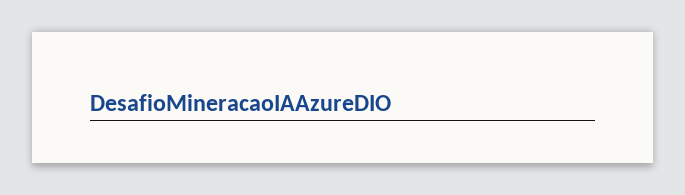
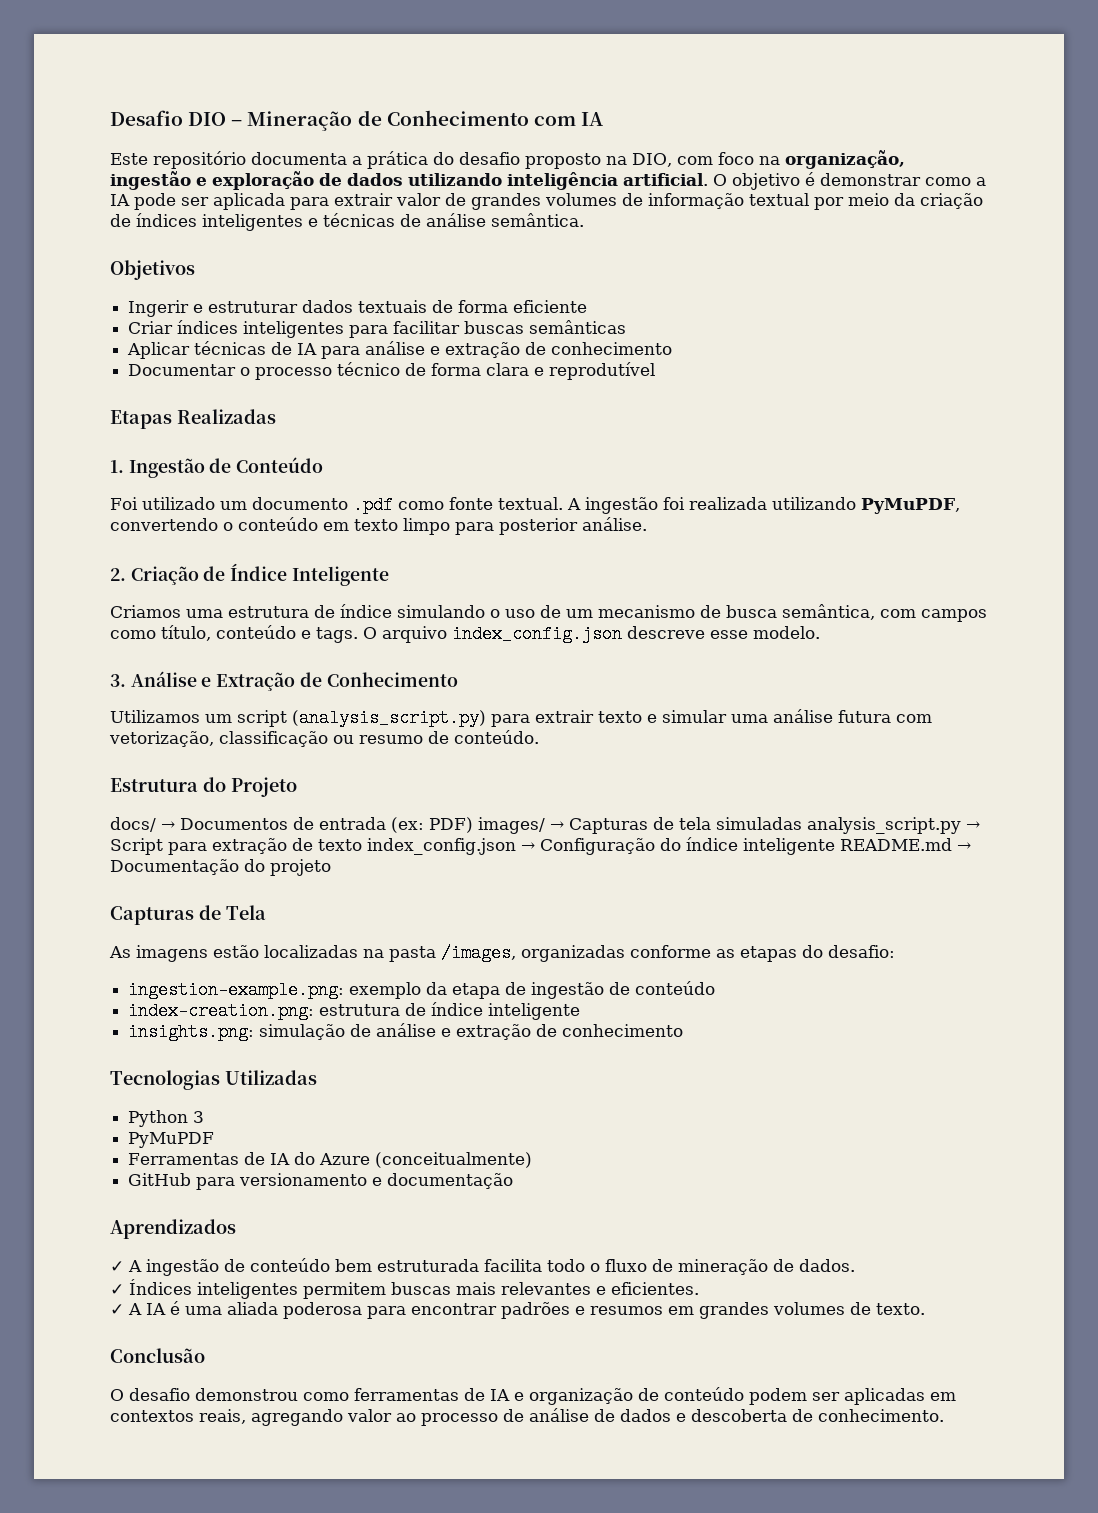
[90,94,391,111] DesafioMineracaoIAAzureDIO -> [110,110,603,131] [110,150,905,169] [110,171,986,190] [110,193,983,210] [110,213,584,231] [110,260,195,280] [128,300,588,317] [128,320,627,338] [127,341,673,359] [128,362,656,380] [110,409,276,429] [110,457,324,478] [110,496,960,514] [110,517,647,535] [110,563,389,586] [110,604,987,622] [110,625,820,643] [110,671,458,691] [110,709,932,727] [109,730,539,747] [110,777,297,797] [110,817,980,834] [110,837,971,855] [110,859,331,876] [110,905,266,925] [109,944,895,962] [128,981,716,999] [128,1002,581,1020] [128,1023,684,1041] [110,1070,317,1090] [128,1110,205,1127] [128,1132,215,1148] [128,1152,533,1168] [128,1173,514,1190] [110,1219,236,1239] [110,1258,855,1276] [110,1279,699,1299] [110,1301,925,1319] [110,1348,205,1363] [110,1387,956,1405] [110,1408,944,1426] Desafio DIO – Mineração de Conhecimento com IA // Este repositório documenta a prática do desafio proposto na DIO, com foco na organização, ingestão e exploração de dados utilizando inteligência artificial. O objetivo é demonstrar como a IA pode ser aplicada para extrair valor de grandes volumes de informação textual por meio da criação de índices inteligentes e técnicas de análise semântica. // Objetivos // Ingerir e estruturar dados textuais de forma eficiente // Criar índices inteligentes para facilitar buscas semânticas // Aplicar técnicas de IA para análise e extração de conhecimento // Documentar o processo técnico de forma clara e reprodutível // Etapas Realizadas // 1. Ingestão de Conteúdo // Foi utilizado um documento .pdf como fonte textual. A ingestão foi realizada utilizando PyMuPDF, convertendo o conteúdo em texto limpo para posterior análise. // 2. Criação de Índice Inteligente // Criamos uma estrutura de índice simulando o uso de um mecanismo de busca semântica, com campos como título, conteúdo e tags. O arquivo index_config.json descreve esse modelo. // 3. Análise e Extração de Conhecimento // Utilizamos um script (analysis_script.py) para extrair texto e simular uma análise futura com vetorização, classificação ou resumo de conteúdo. // Estrutura do Projeto // docs/ → Documentos de entrada (ex: PDF) images/ → Capturas de tela simuladas analysis_script.py → Script para extração de texto index_config.json → Configuração do índice inteligente README.md → Documentação do projeto // Capturas de Tela // As imagens estão localizadas na pasta /images, organizadas conforme as etapas do desafio: // ingestion-example.png: exemplo da etapa de ingestão de conteúdo // index-creation.png: estrutura de índice inteligente // insights.png: simulação de análise e extração de conhecimento // Tecnologias Utilizadas // Python 3 // PyMuPDF // Ferramentas de IA do Azure (conceitualmente) // GitHub para versionamento e documentação // Aprendizados // ✓ A ingestão de conteúdo bem estruturada facilita todo o fluxo de mineração de dados. // ✓ Índices inteligentes permitem buscas mais relevantes e eficientes. // ✓ A IA é uma aliada poderosa para encontrar padrões e resumos em grandes volumes de texto. // Conclusão // O desafio demonstrou como ferramentas de IA e organização de conteúdo podem ser aplicadas em contextos reais, agregando valor ao processo de análise de dados e descoberta de conhecimento.

